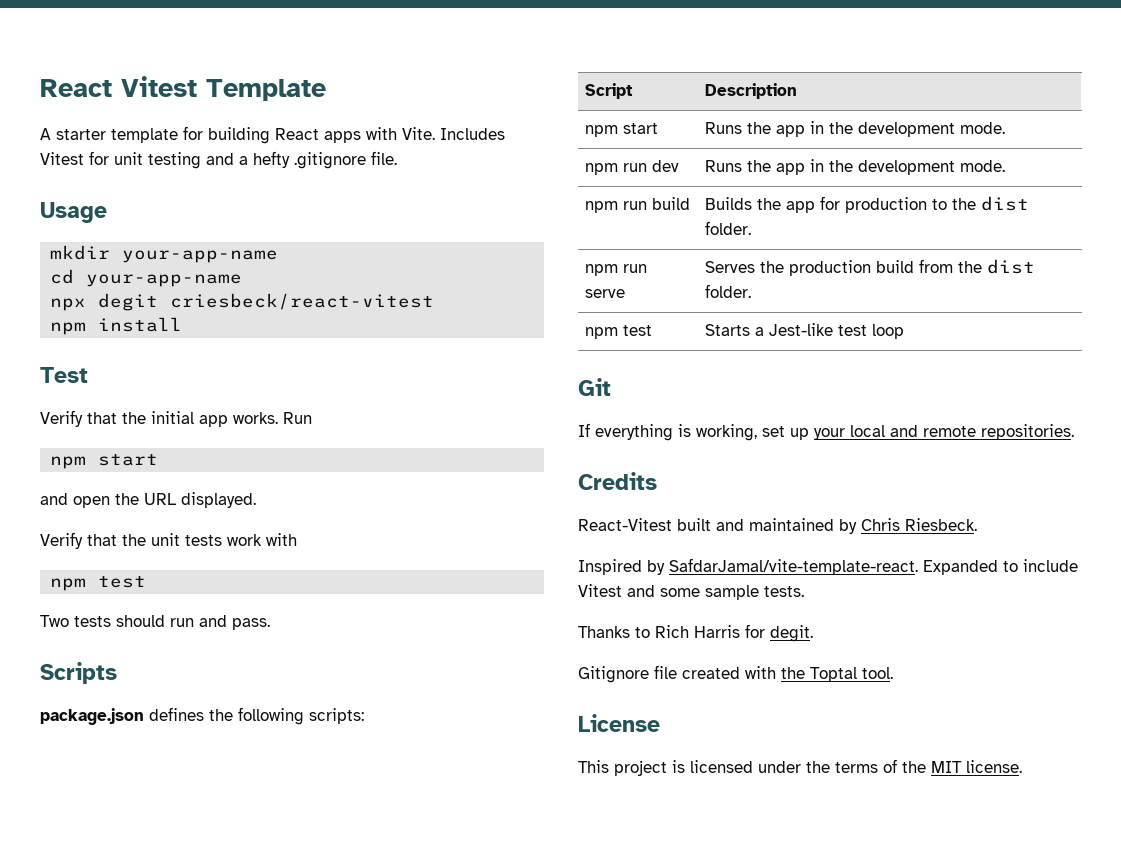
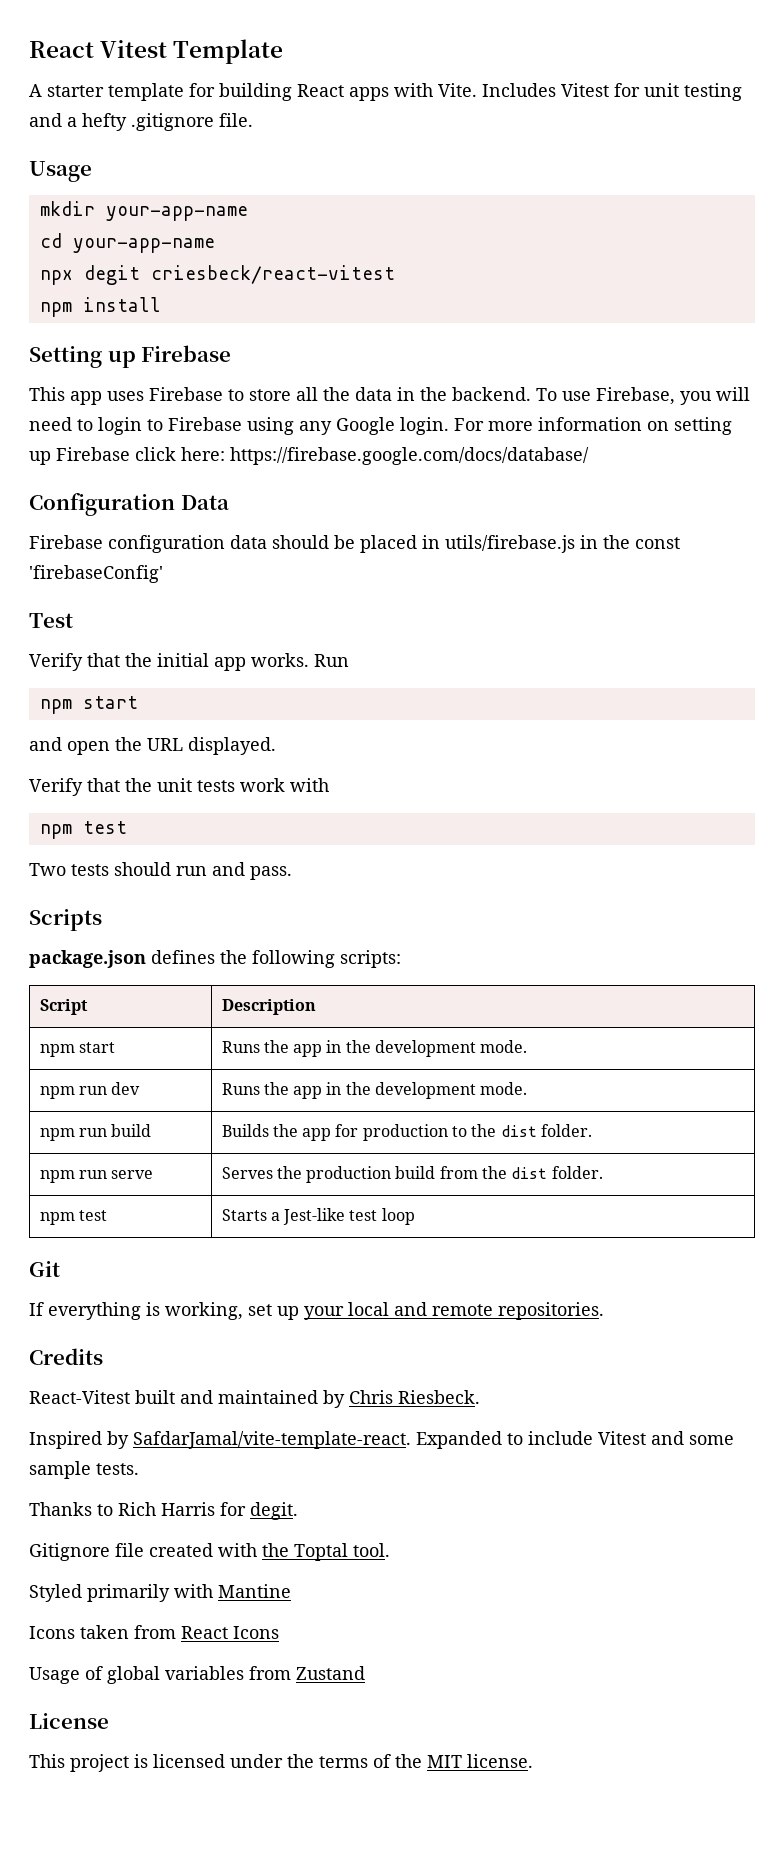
(183, 324) none -> [29,345,232,368] [29,387,750,405] [29,417,732,435] [29,447,589,465] [29,493,229,516] [29,535,680,553] [29,565,163,583] // Setting up Firebase // This app uses Firebase to store all the data in the backend. To use Firebase, you will need to login to Firebase using any Google login. For more information on setting up Firebase click here: https://firebase.google.com/docs/database/ // Configuration Data // Firebase configuration data should be placed in utils/firebase.js in the const 'firebaseConfig'
(893, 673) none -> [29,1584,291,1602] [29,1625,279,1639] [29,1666,365,1684] // Styled primarily with Mantine // Icons taken from React Icons // Usage of global variables from Zustand

